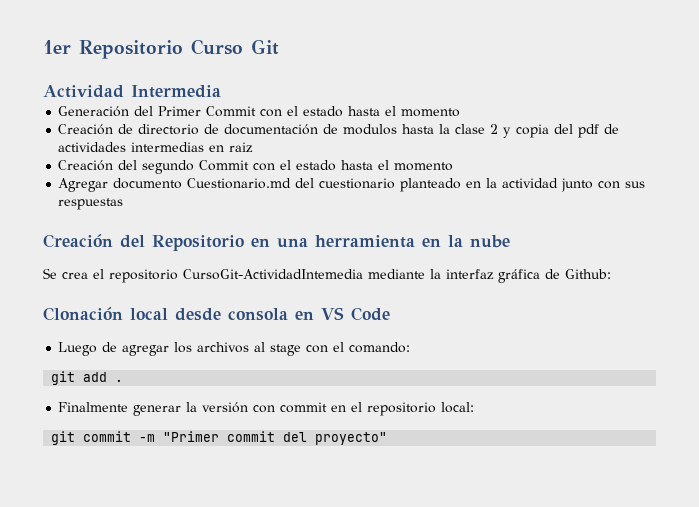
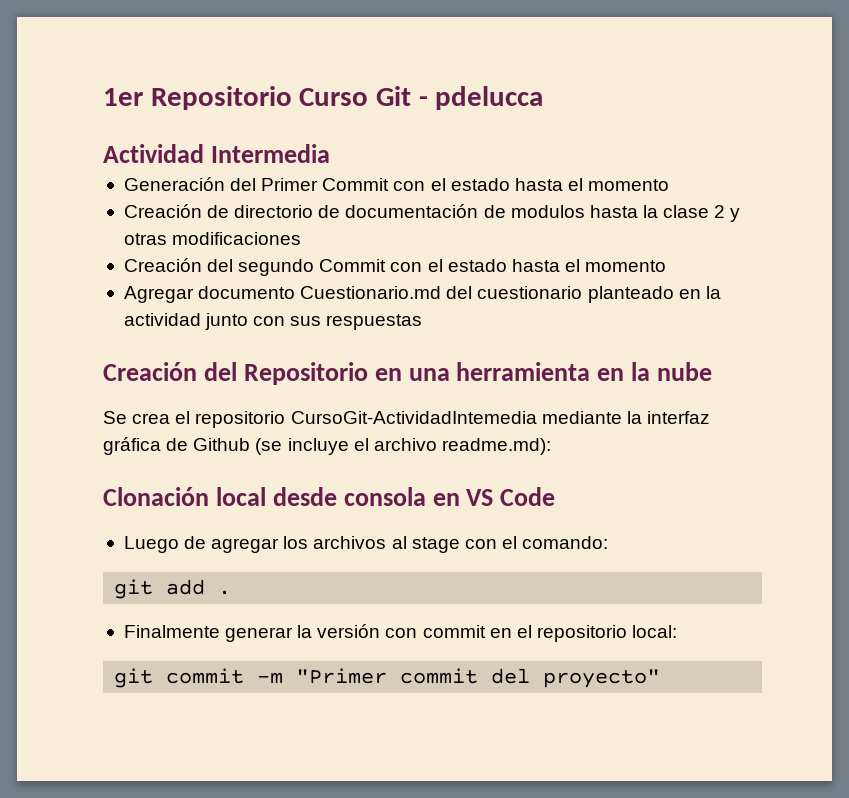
(279, 47) none -> [418,86,544,110] - pdelucca
[516,124,620,138] [58,142,254,153] copia del pdf de actividades intermedias en raiz -> [123,232,302,245] otras modificaciones
[565,269,611,279] Github: -> [193,438,551,455] Github (se incluye el archivo readme.md):

